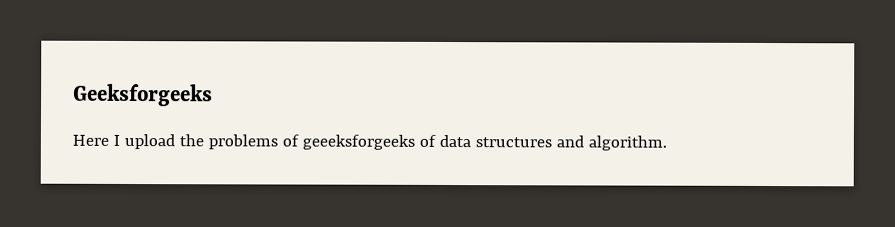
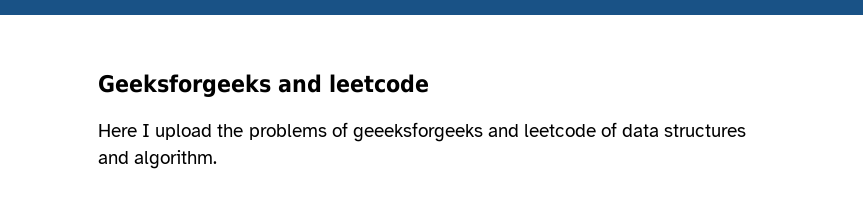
(213, 95) none -> [278,74,429,93] and leetcode
(415, 142) none -> [487,124,597,137] and leetcode

